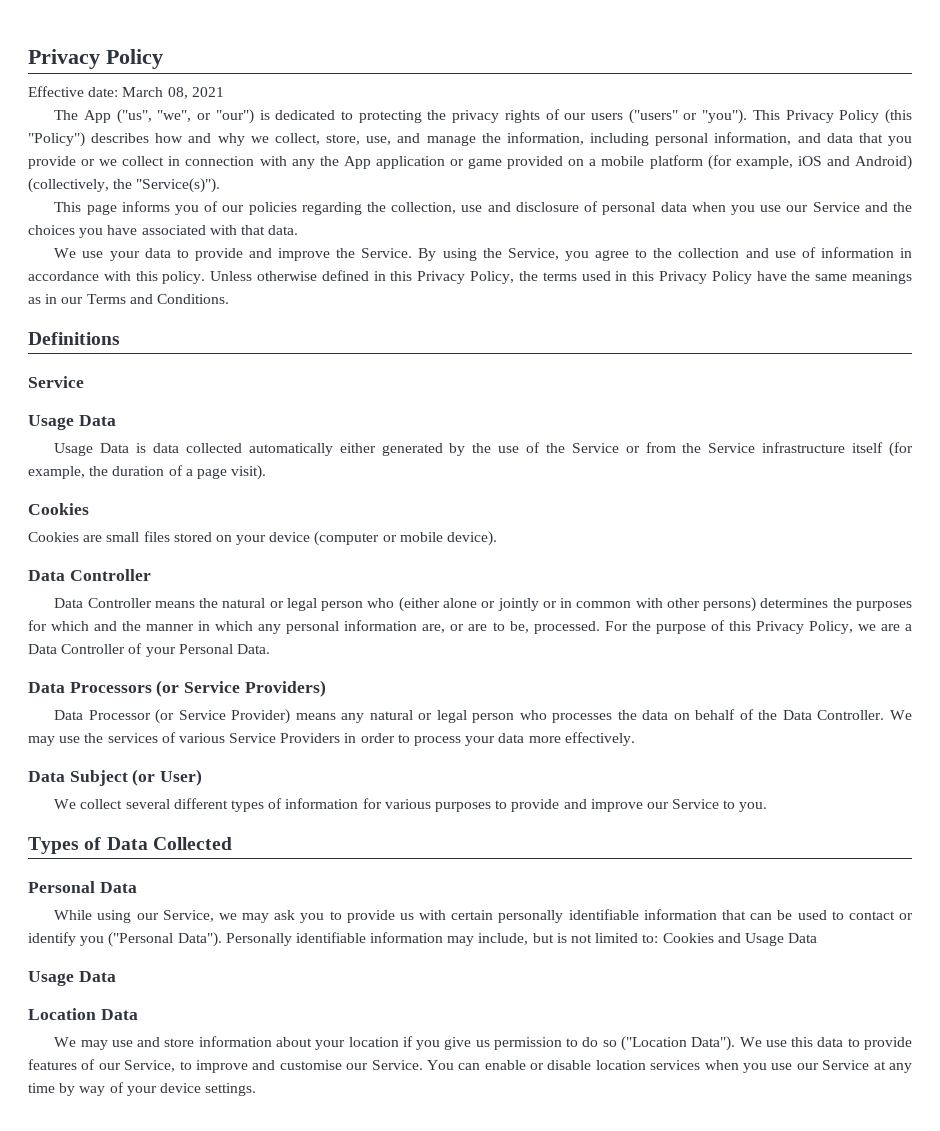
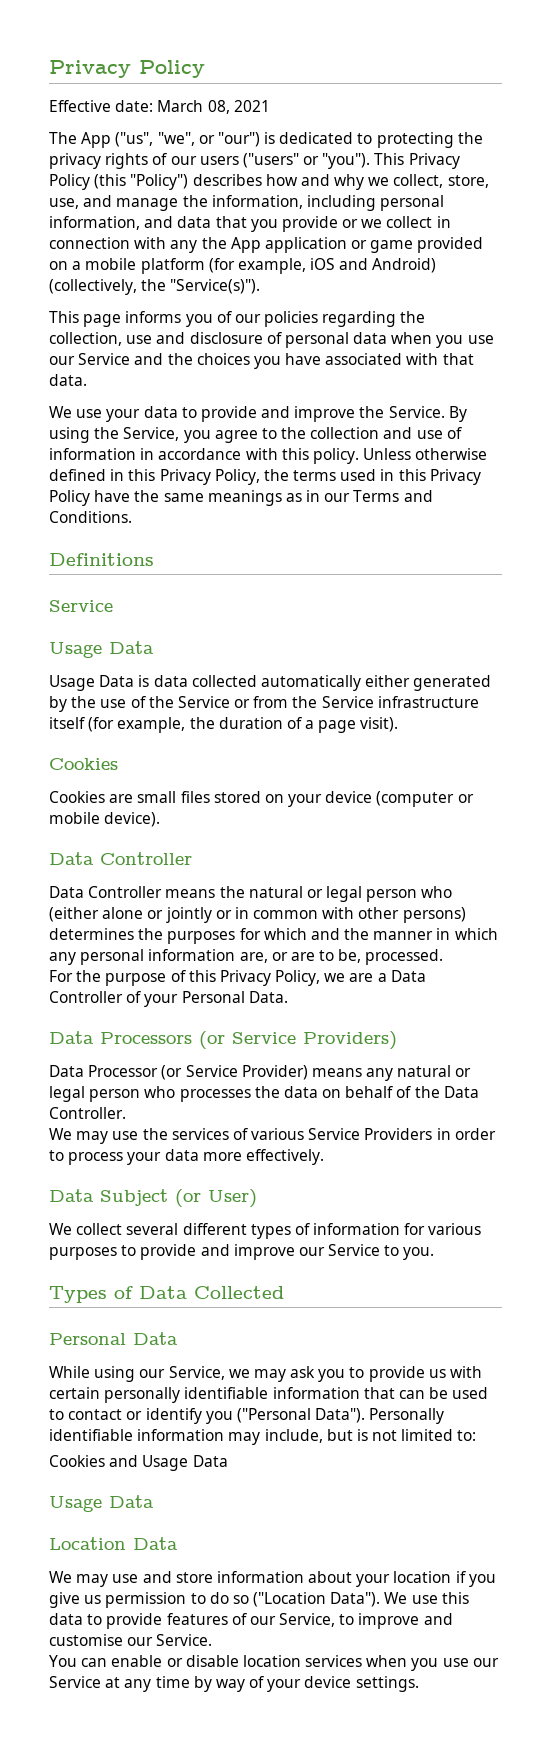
(600, 627) none -> (444, 957) //
(885, 715) none -> (126, 1113) //
(659, 938) none -> (477, 1435) //
(423, 1065) none -> (213, 1640) //

